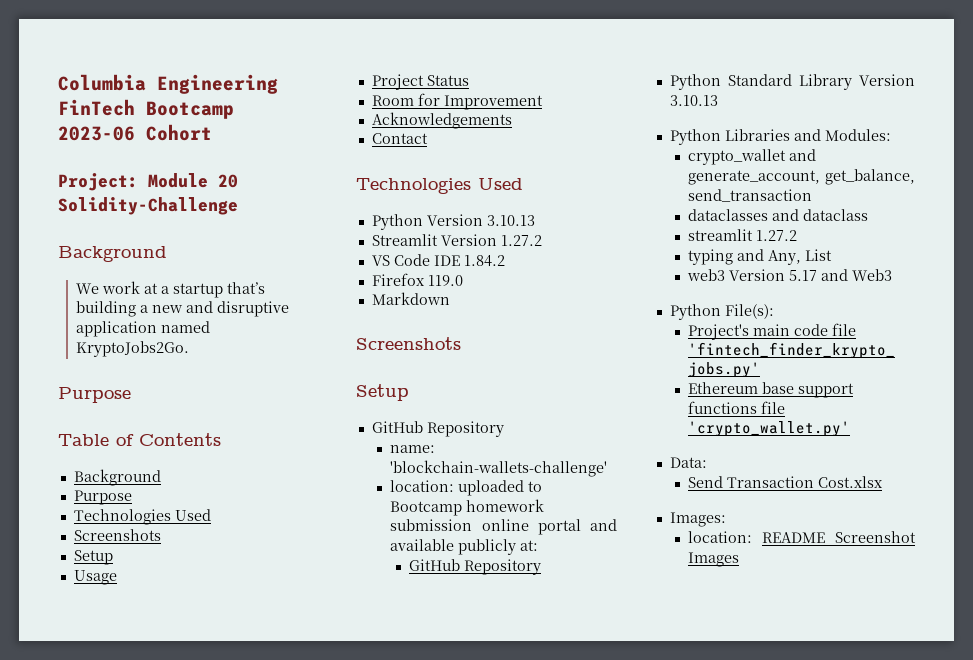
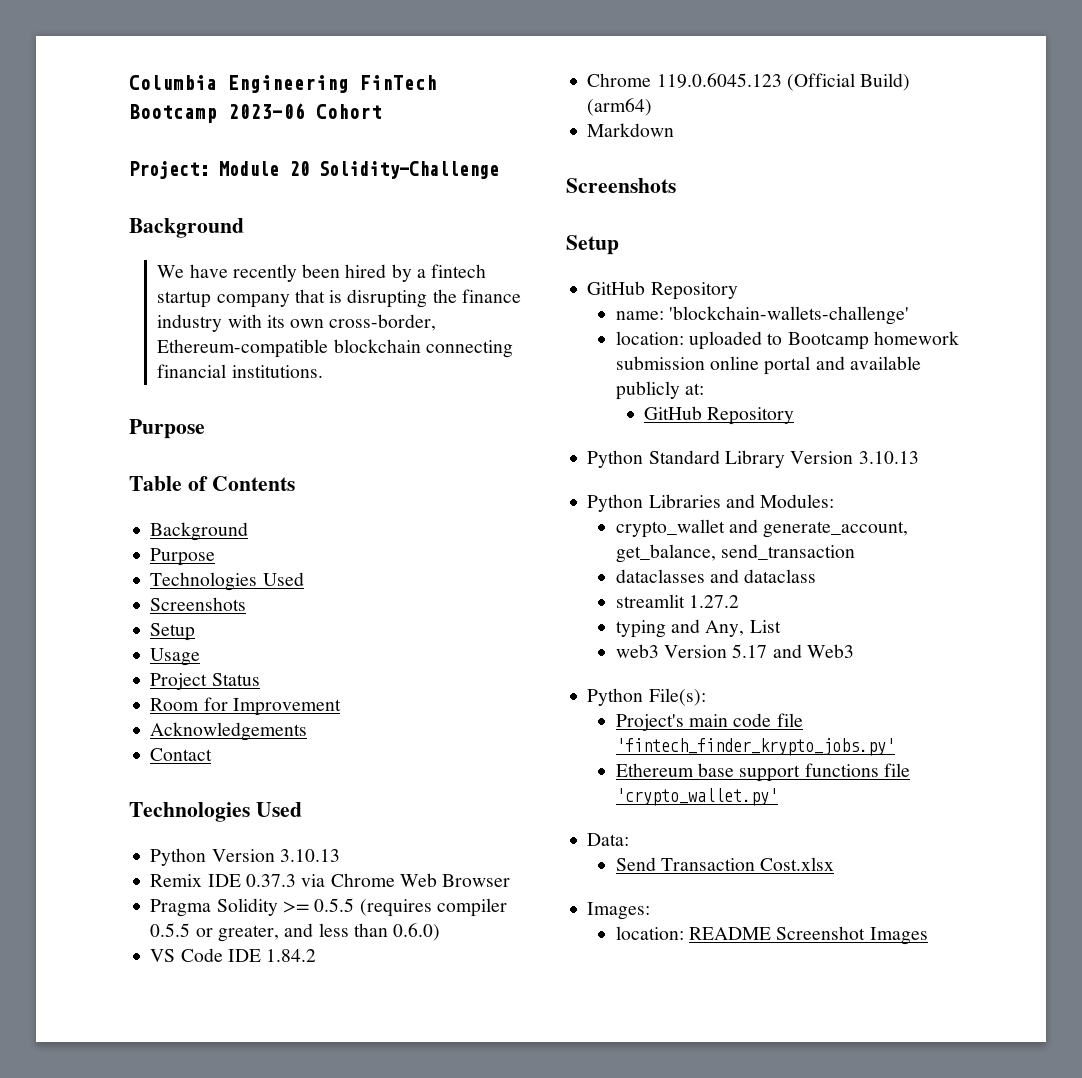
[102,281,266,298] [76,301,290,317] [76,321,211,337] [76,341,190,357] work at a startup that’s building a new and disruptive application named KryptoJobs2Go. -> [189,264,487,282] [157,289,521,308] [157,314,437,332] [157,339,513,358] [157,364,323,378] have recently been hired by a fintech startup company that is disrupting the finance industry with its own cross-border, Ethereum-compatible blockchain connecting financial institutions.
[371,234,542,246] Streamlit Version 1.27.2 -> [150,873,511,887] [150,898,507,917] [150,923,441,942] Remix IDE 0.37.3 via Chrome Web Browser // Pragma Solidity >= 0.5.5 (requires compiler 0.5.5 or greater, and less than 0.6.0)
[371,273,463,286] Firefox 119.0 -> [587,73,911,91] [587,98,653,116] Chrome 119.0.6045.123 (Official Build) (arm64)

